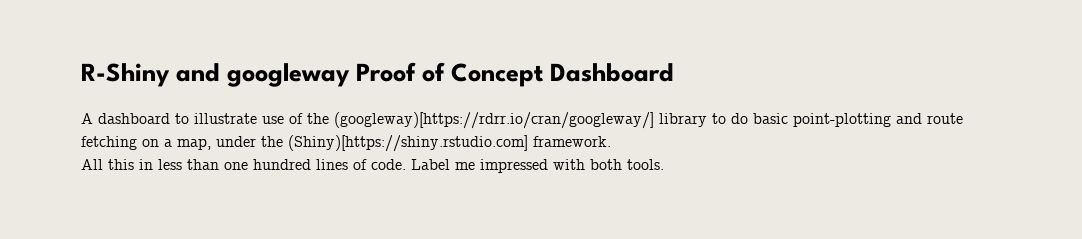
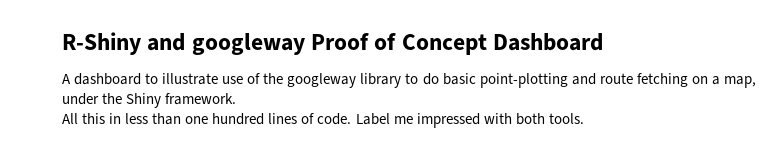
[334,112,654,129] (googleway)[https://rdrr.io/cran/googleway/] -> [287,73,357,88] googleway
[288,135,528,152] (Shiny)[https://shiny.rstudio.com] -> [126,93,162,108] Shiny

